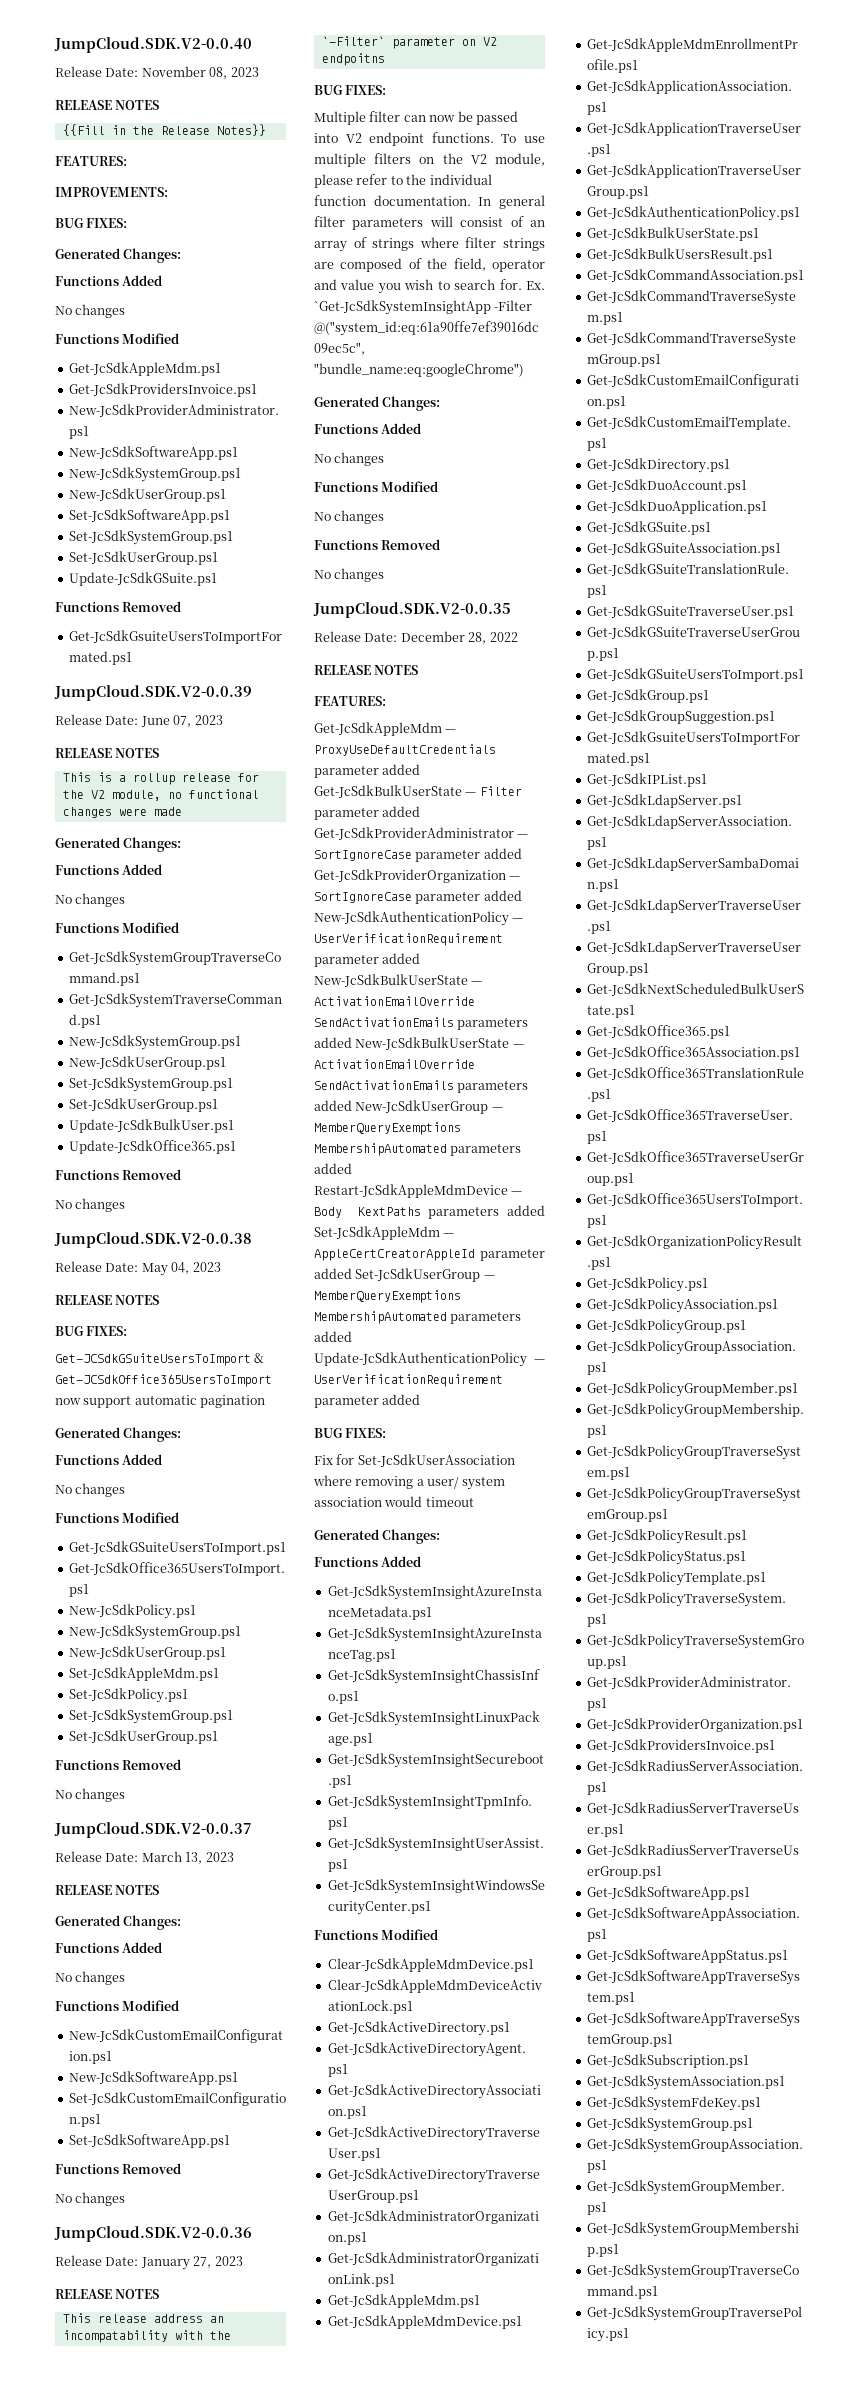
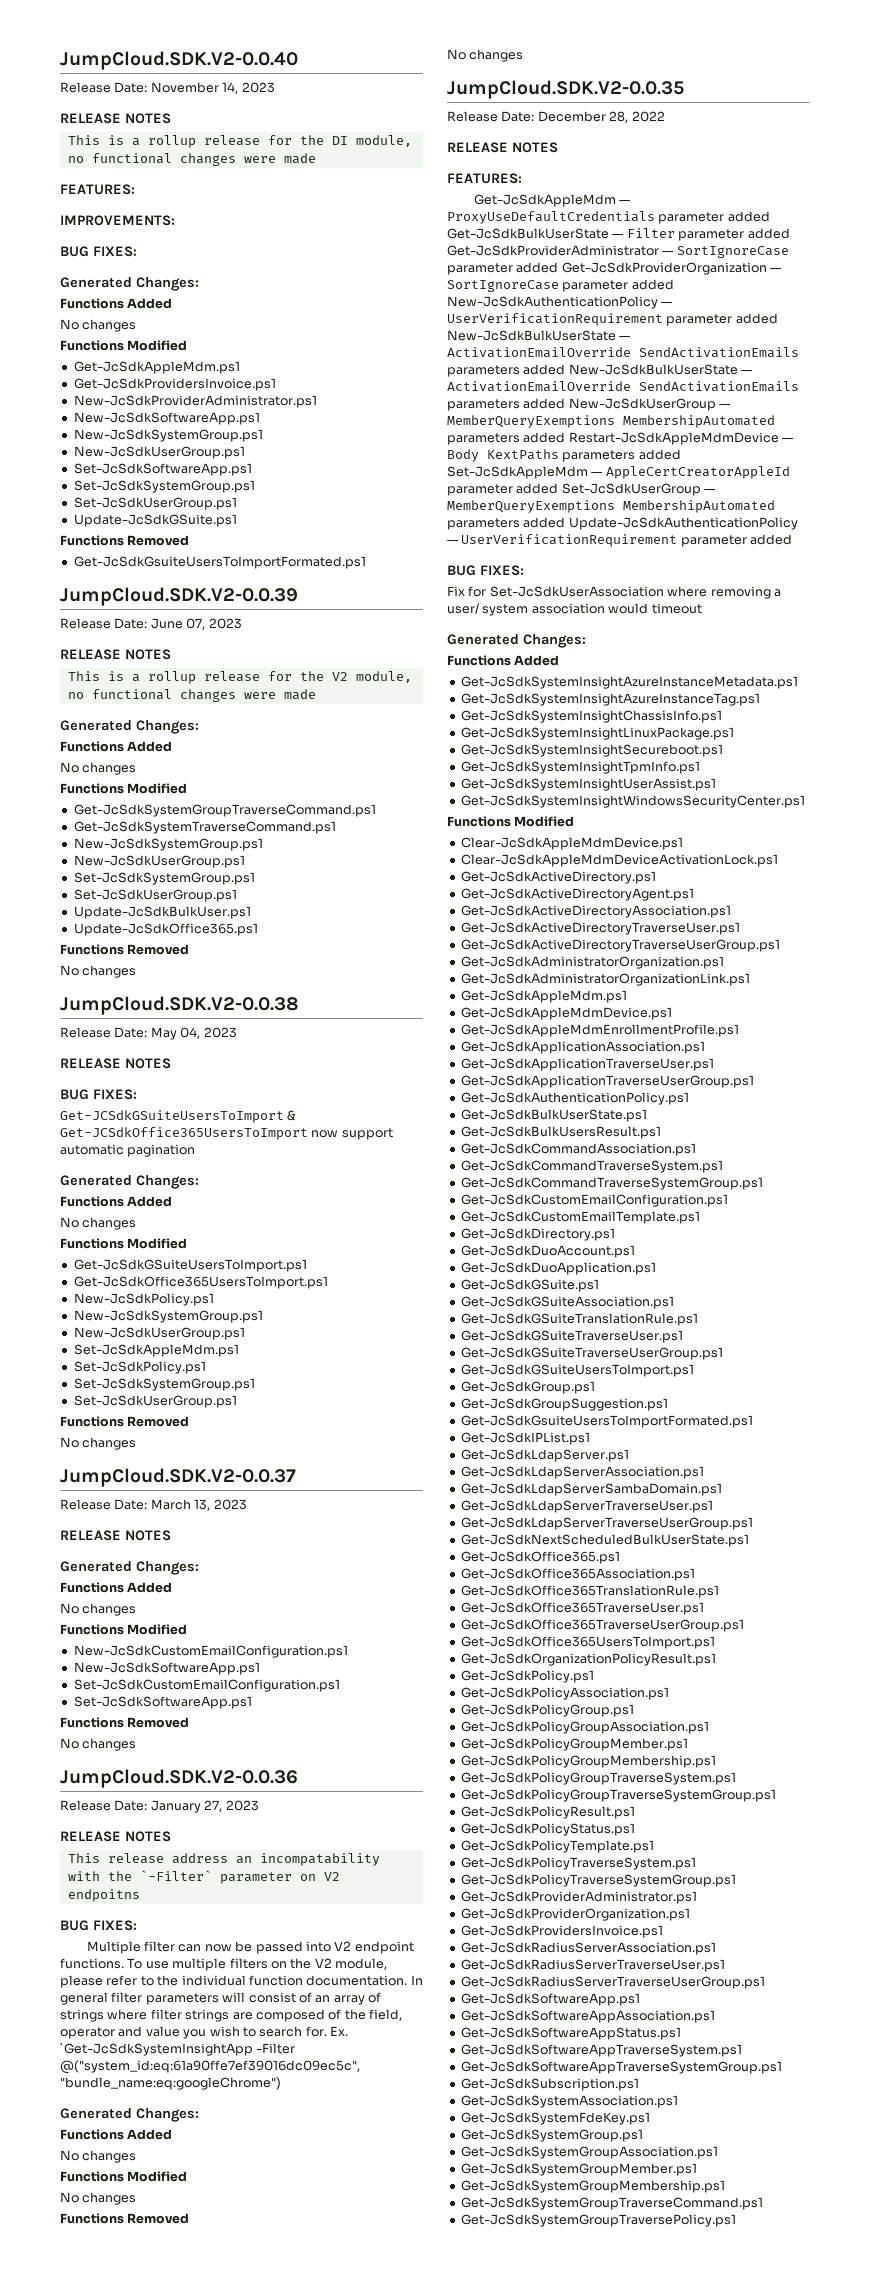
[209,67,259,79] [55,100,160,110] [62,124,266,136] 08, 2023 // RELEASE NOTES // {{Fill in the Release Notes}} -> [222,82,275,94] [60,113,171,124] [67,135,412,148] [67,153,316,166] 14, 2023 // RELEASE NOTES // This is a rollup release for the DI module, no functional changes were made

